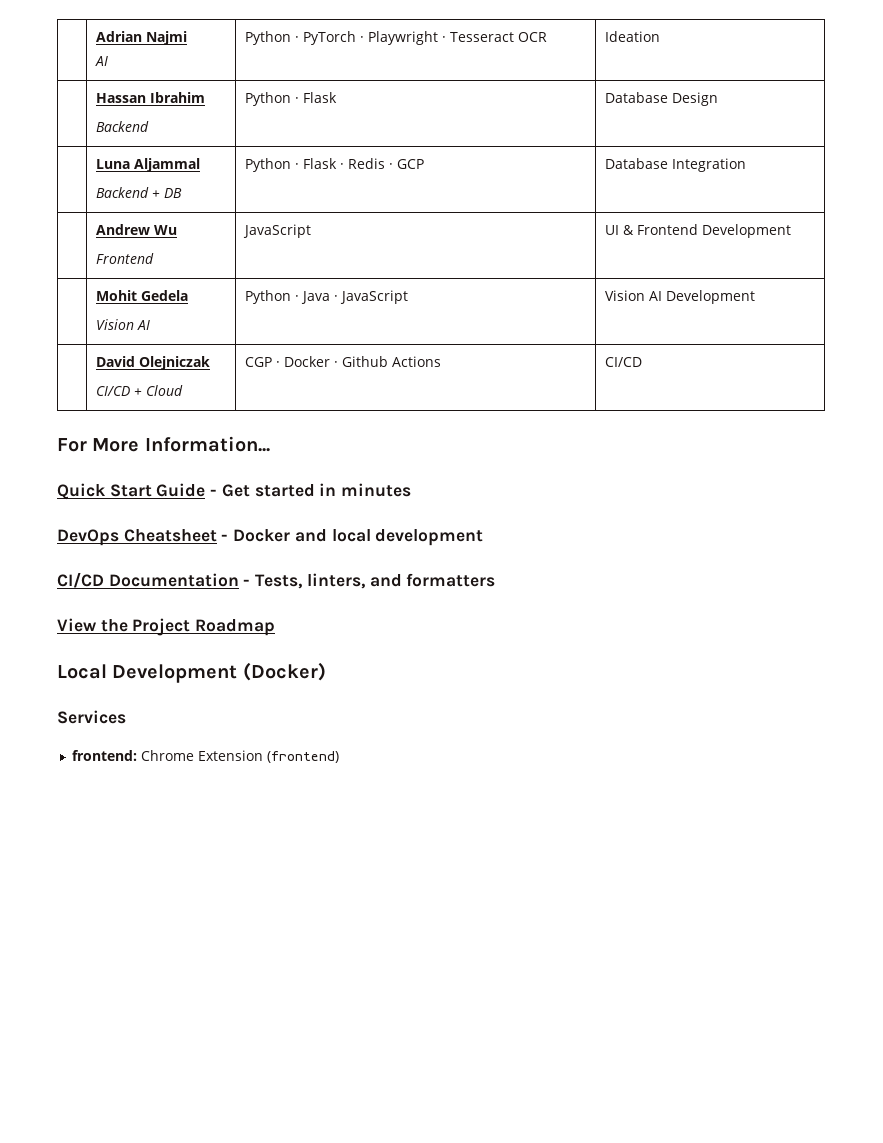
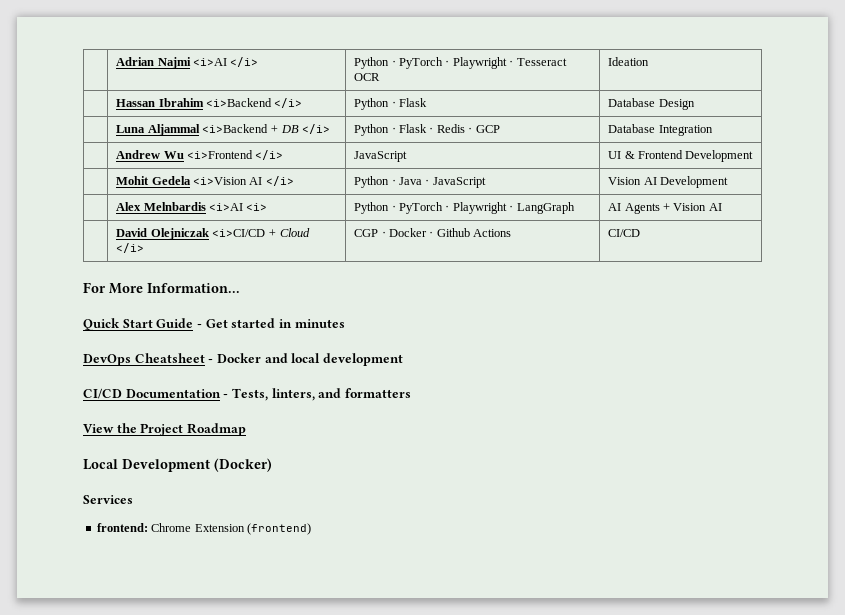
[94,56,108,66] // AI -> [193,57,259,67] <i>AI </i>
[95,121,149,132] // Backend -> [206,98,303,108] <i>Backend </i>
[95,187,149,198] // Backend -> [202,124,269,133] <i>Backend
(182, 193) none -> [302,124,331,134] </i>
[95,253,154,264] // Frontend -> [187,150,284,160] <i>Frontend </i>
[95,319,150,330] // Vision AI -> [193,176,294,186] <i>Vision AI </i>
(755, 297) none -> [116,202,268,211] [354,202,575,214] [608,203,722,214] // | Alex Melnbardis <i>AI <i> | Python · PyTorch · Playwright · LangGraph | AI Agents + Vision AI
[95,386,130,396] // CI/CD -> [212,229,266,237] <i>CI/CD
(183, 390) none -> [116,243,145,253] </i>

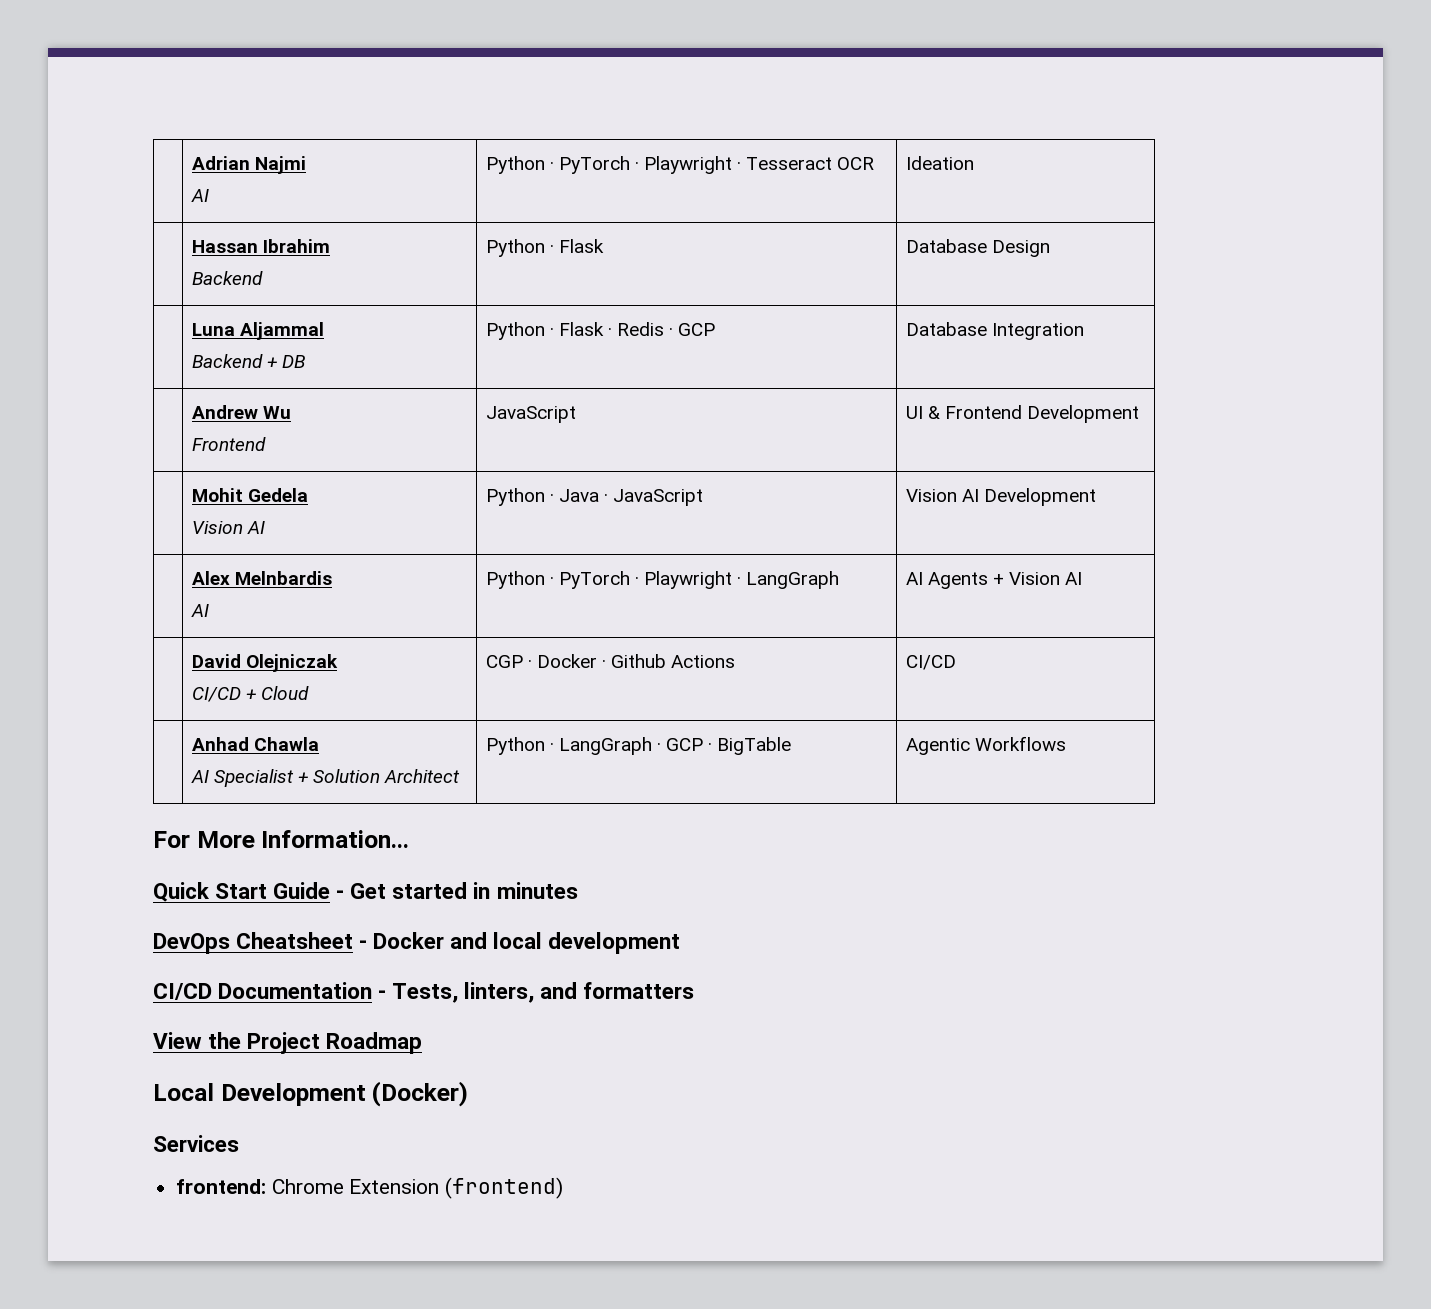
[193,57,259,67] <i>AI </i> -> [190,189,209,202] // AI
[206,98,303,108] <i>Backend </i> -> [191,271,263,285] // Backend
[202,124,269,133] <i>Backend -> [191,354,263,368] // Backend
[302,124,331,134] </i> -> (305, 361) none
[187,150,284,160] <i>Frontend </i> -> [191,437,266,451] // Frontend
[193,176,294,186] <i>Vision AI </i> -> [191,521,265,534] // Vision AI
[209,203,268,211] <i>AI <i> -> [190,604,209,617] // AI
[212,229,266,237] <i>CI/CD -> [191,687,241,702] // CI/CD
[116,243,145,253] </i> -> (309, 693) none
(641, 233) none -> [191,737,319,751] [190,769,461,787] [485,737,792,755] [905,736,1066,755] // | Anhad Chawla // AI Specialist + Solution Architect | Python · LangGraph · GCP · BigTable | Agentic Workflows

